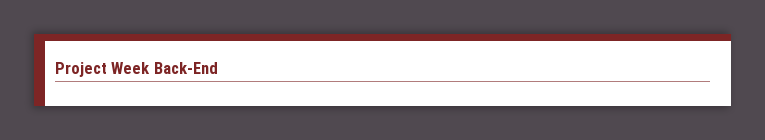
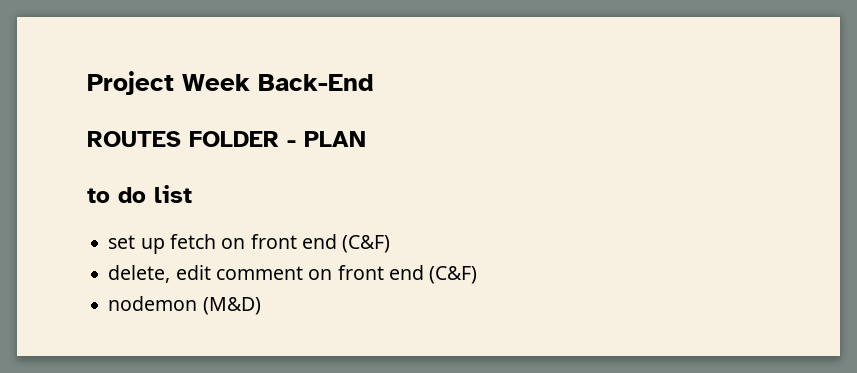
(218, 68) none -> [87,131,366,147] [87,185,192,203] [108,234,391,254] [108,265,478,284] [108,296,261,315] // ROUTES FOLDER - PLAN // to do list // set up fetch on front end (C&F) // delete, edit comment on front end (C&F) // nodemon (M&D)

